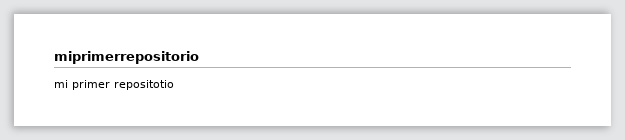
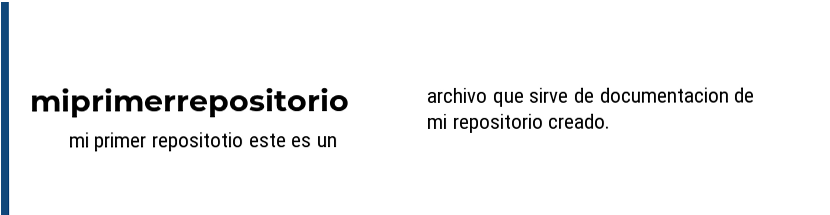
(174, 85) none -> [248,133,338,148] [426,87,755,107] [427,113,612,133] este es un archivo que sirve de documentacion de mi repositorio creado.

